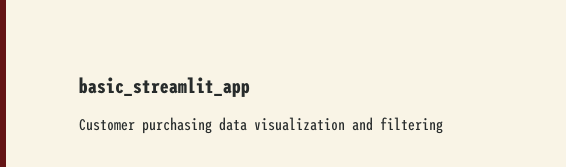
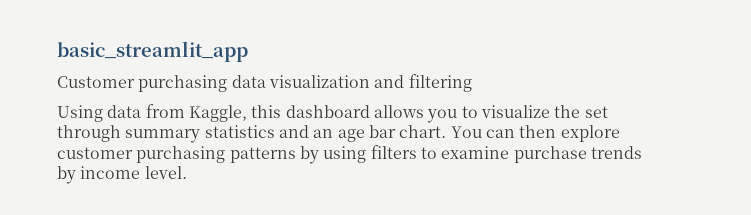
(443, 125) none -> [57,104,608,123] [57,125,620,143] [57,145,642,164] [57,166,187,184] // Using data from Kaggle, this dashboard allows you to visualize the set through summary statistics and an age bar chart. You can then explore customer purchasing patterns by using filters to examine purchase trends by income level.

